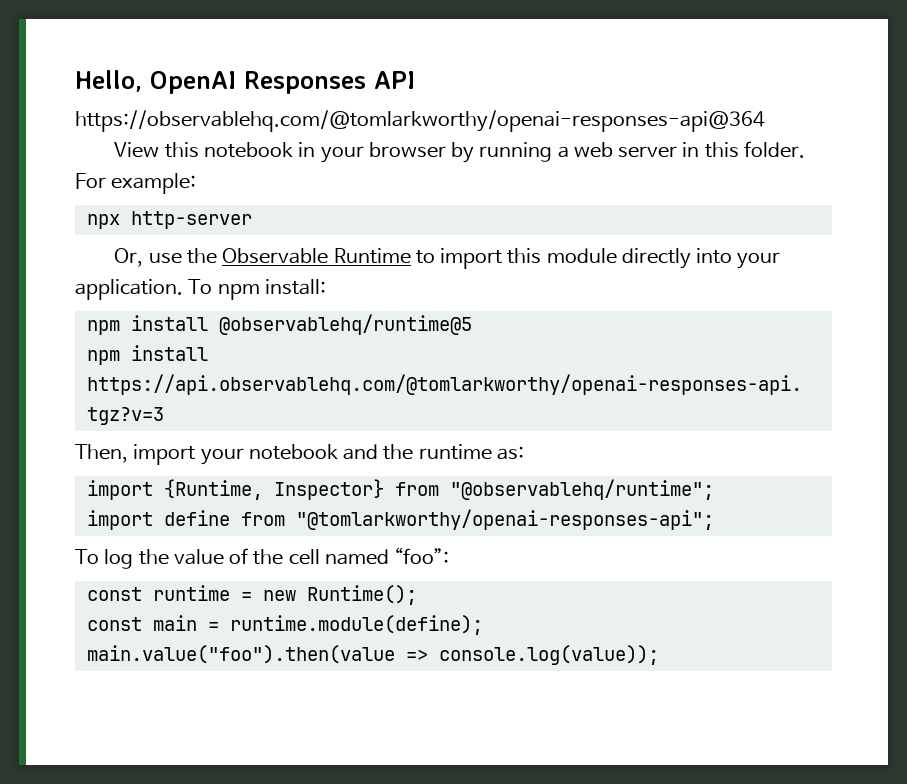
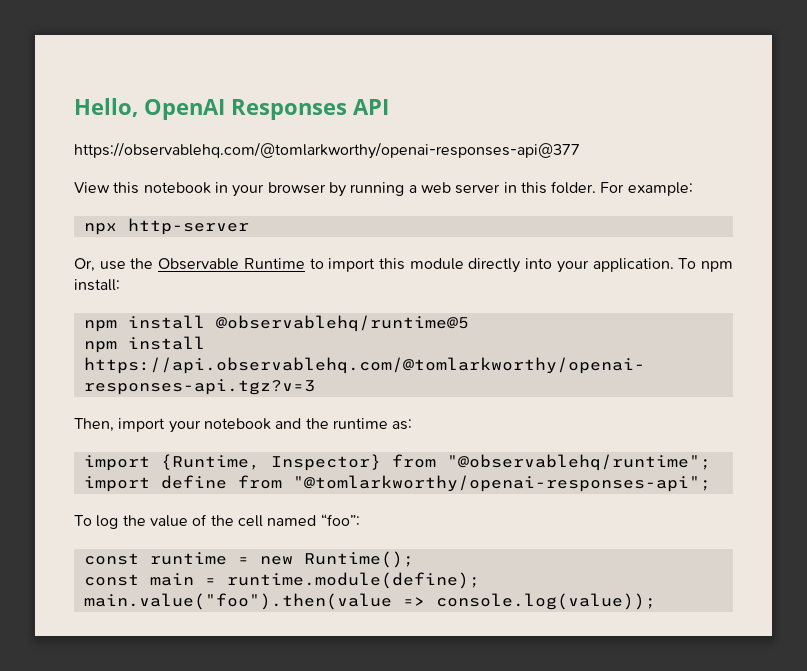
[75,110,765,132] https://observablehq.com/@tomlarkworthy/openai-responses-api@364 -> [74,142,580,159] https://observablehq.com/@tomlarkworthy/openai-responses-api@377

